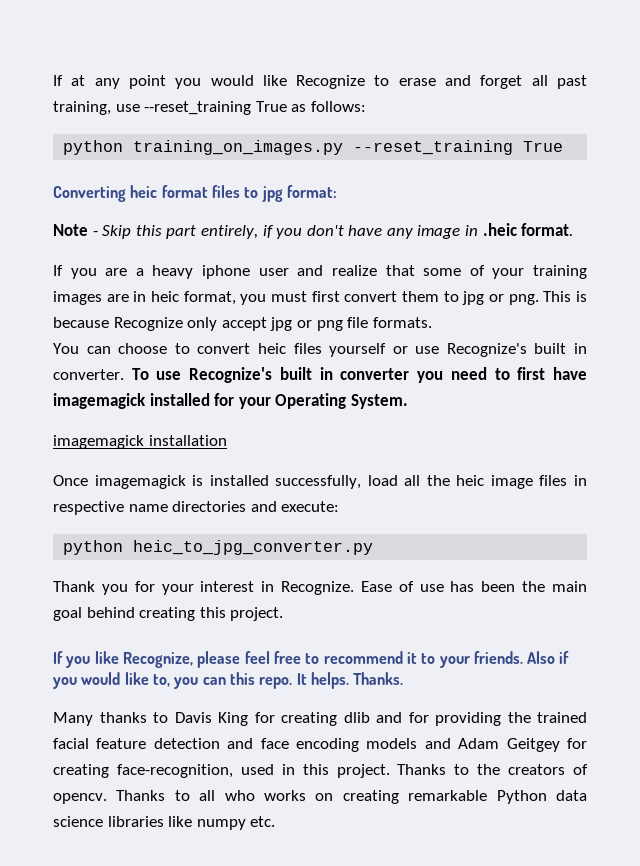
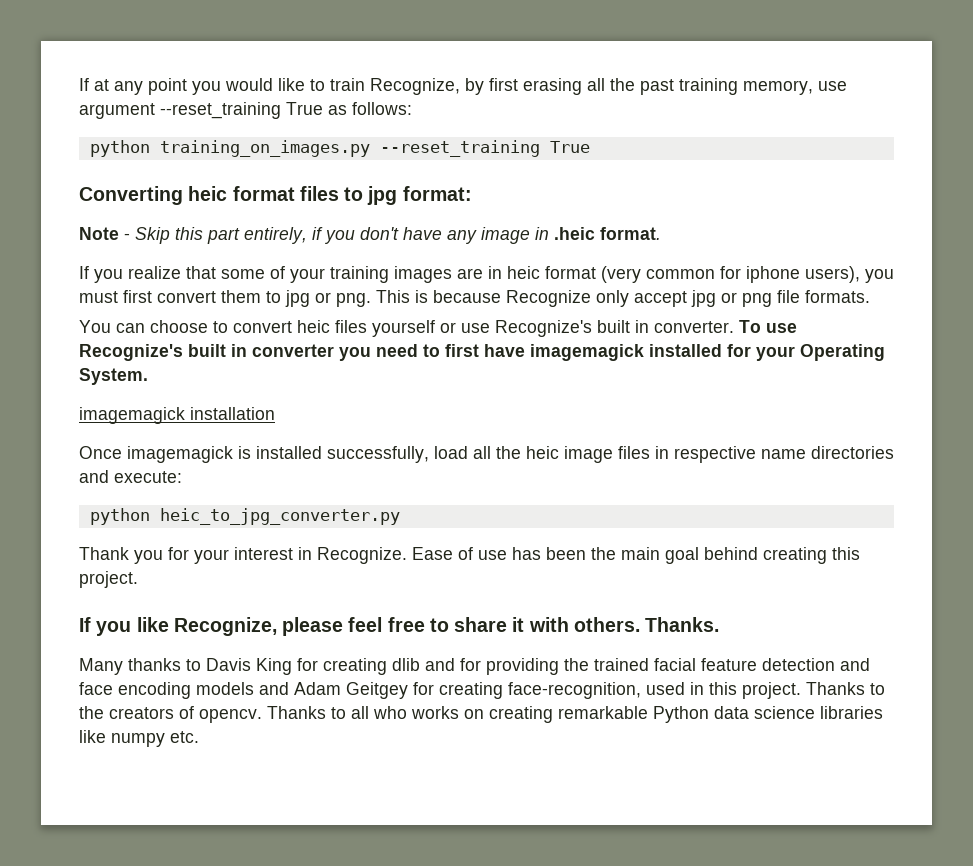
[296,75,588,89] [53,101,140,115] Recognize to erase and forget all past training, use -> [310,78,847,95] [79,103,155,119] to train Recognize, by first erasing all the past training memory, use argument
[105,265,324,279] are a heavy iphone user and -> (123, 276) none
[183,291,236,305] format, -> [545,266,860,283] format (very common for iphone users),
[323,651,570,668] [53,672,349,689] recommend it to your friends. Also if you would like to, you can this repo. It helps. -> [454,617,640,632] share it with others.

